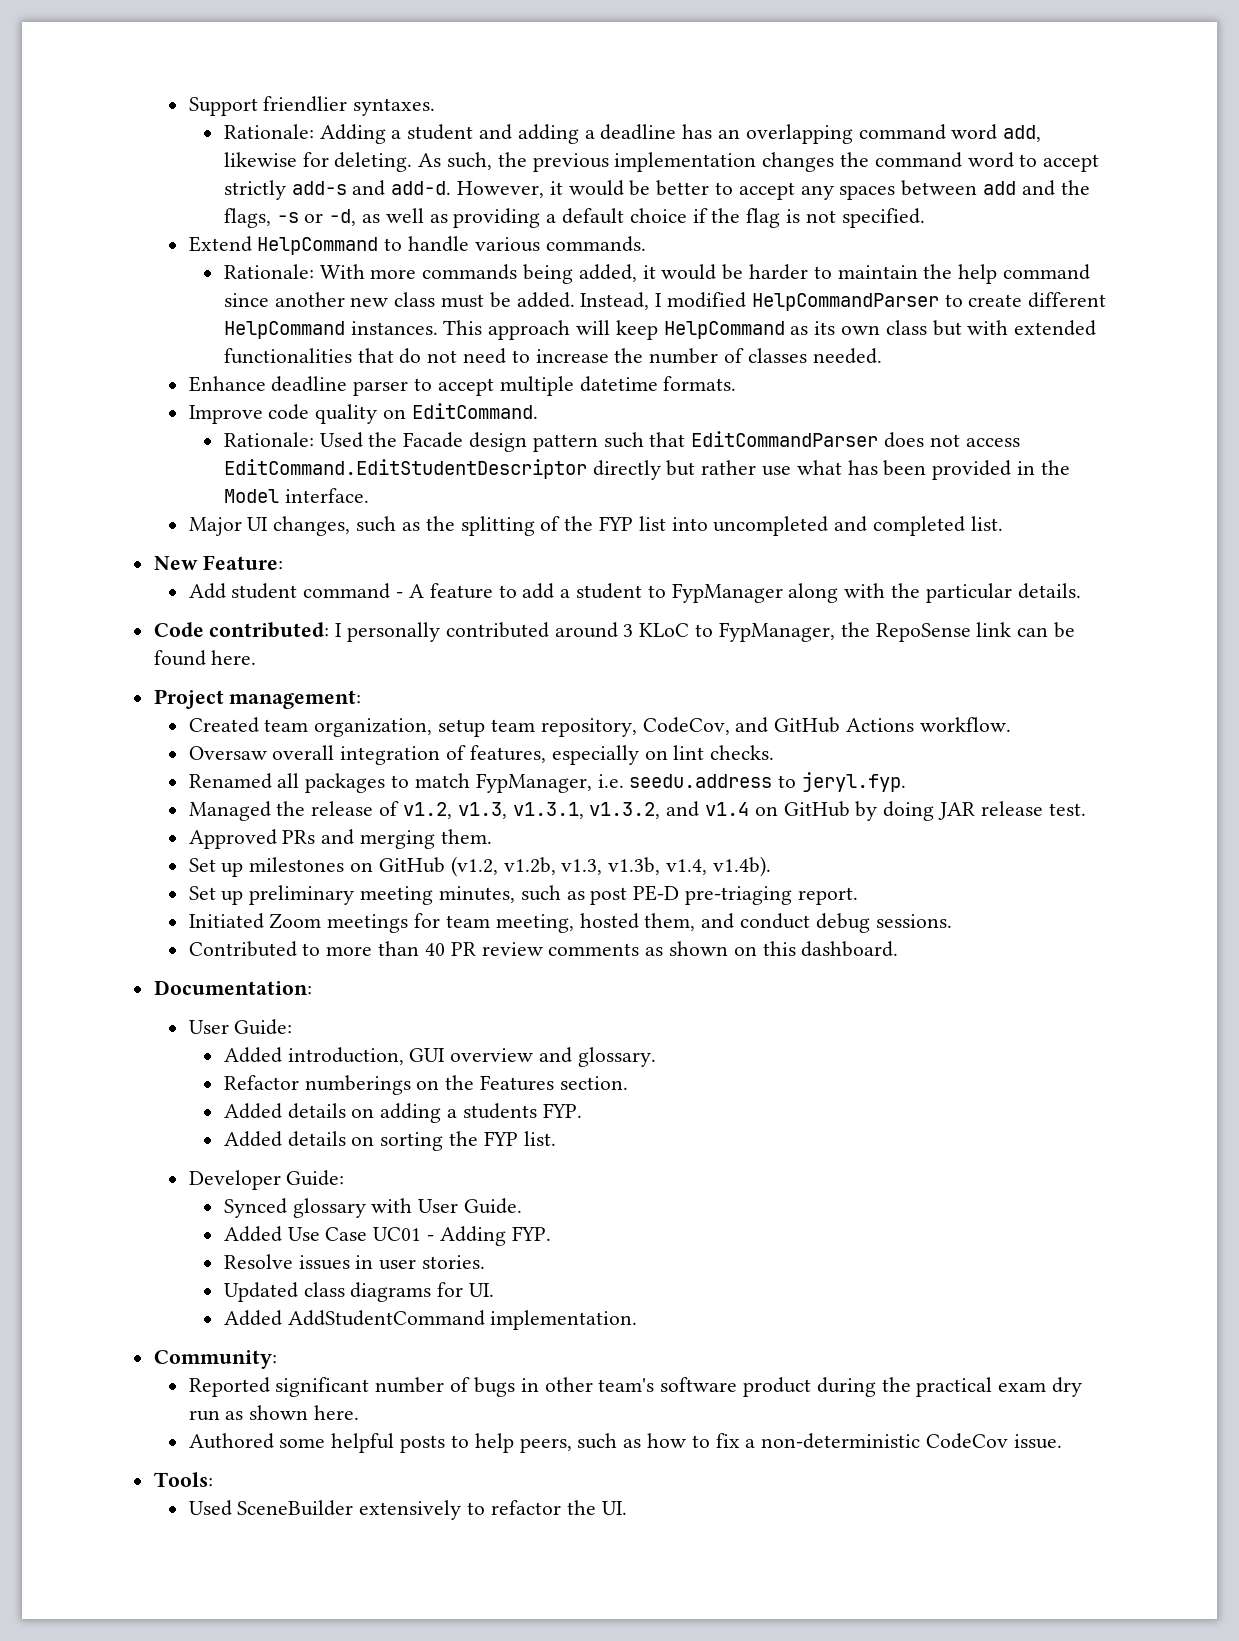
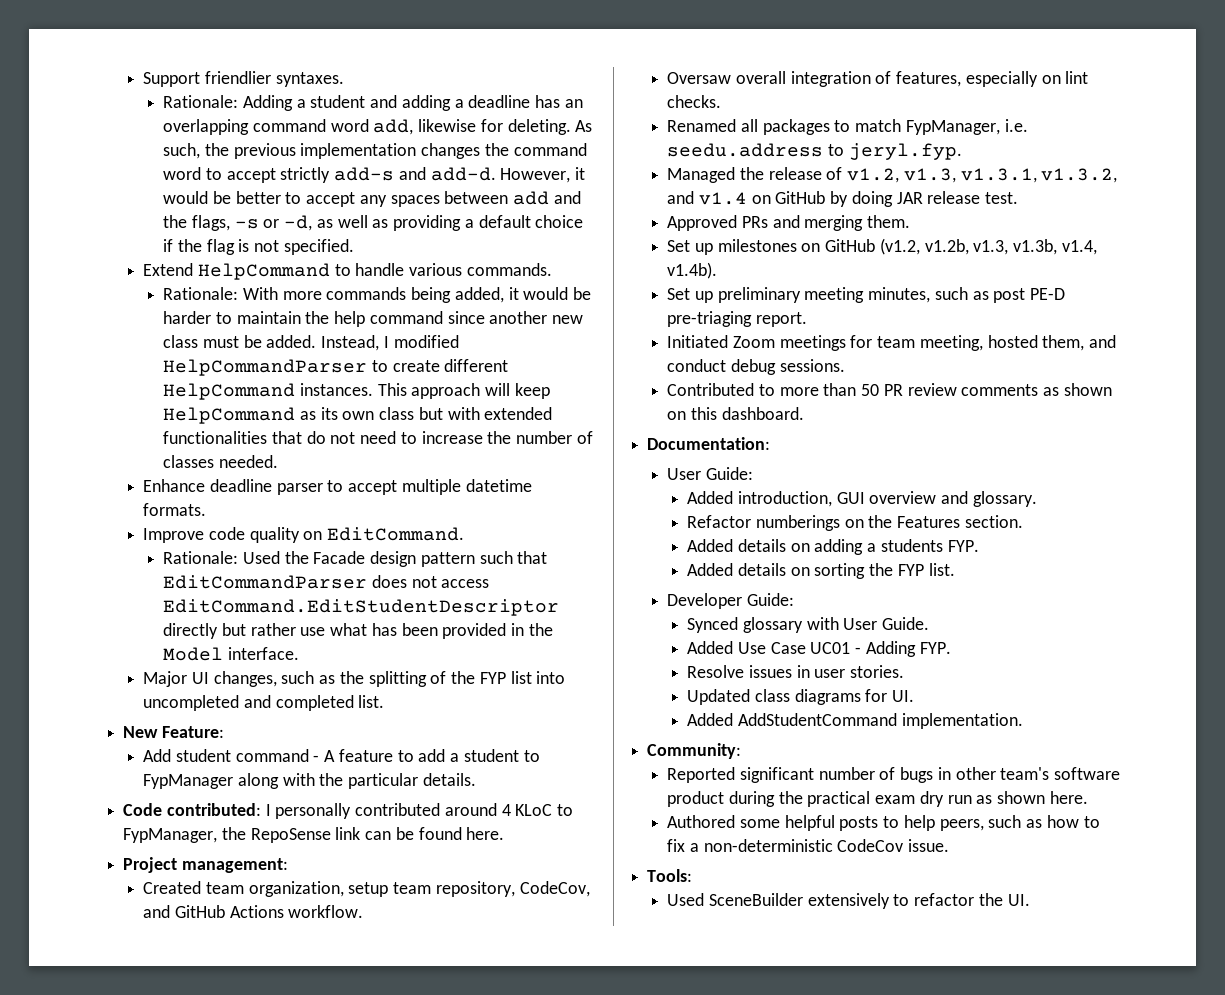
[623,624,634,637] 3 -> [501,804,511,816] 4
[424,943,445,956] 40 -> [861,384,880,396] 50

